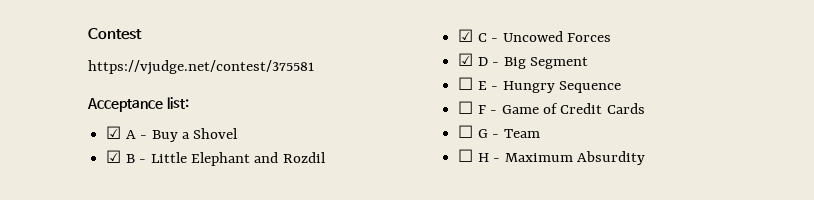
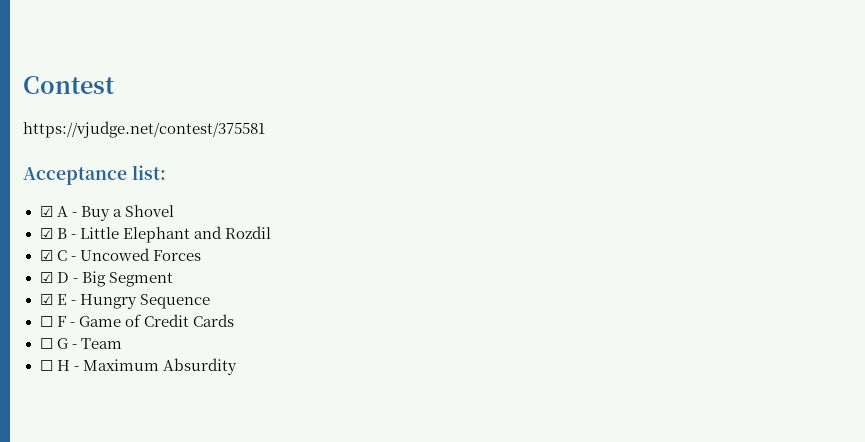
[458,77,474,90] ☐ -> [39,294,53,305] ☑

